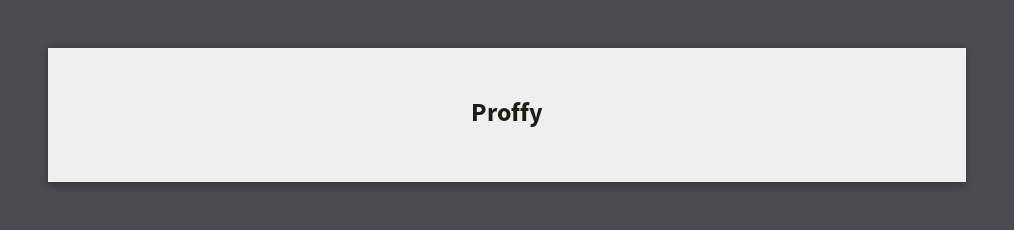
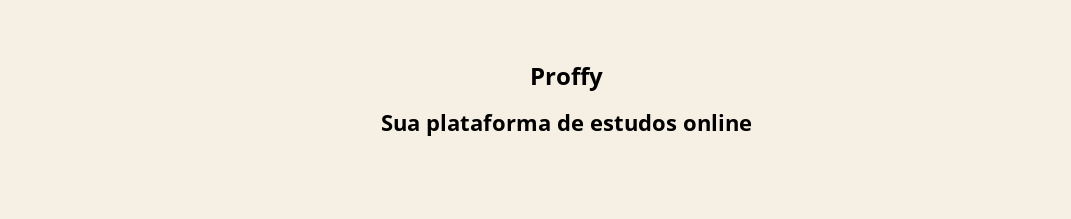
(543, 114) none -> [381,114,752,136] // Sua plataforma de estudos online

